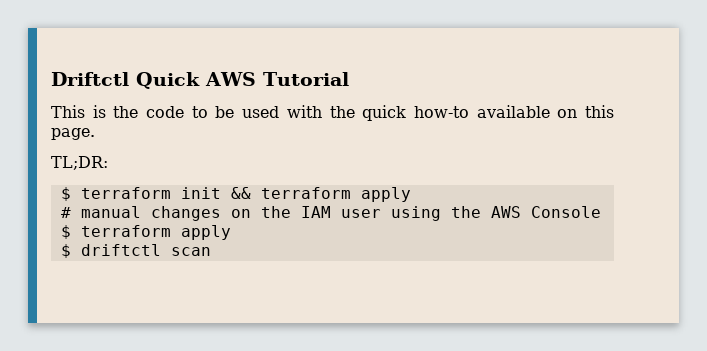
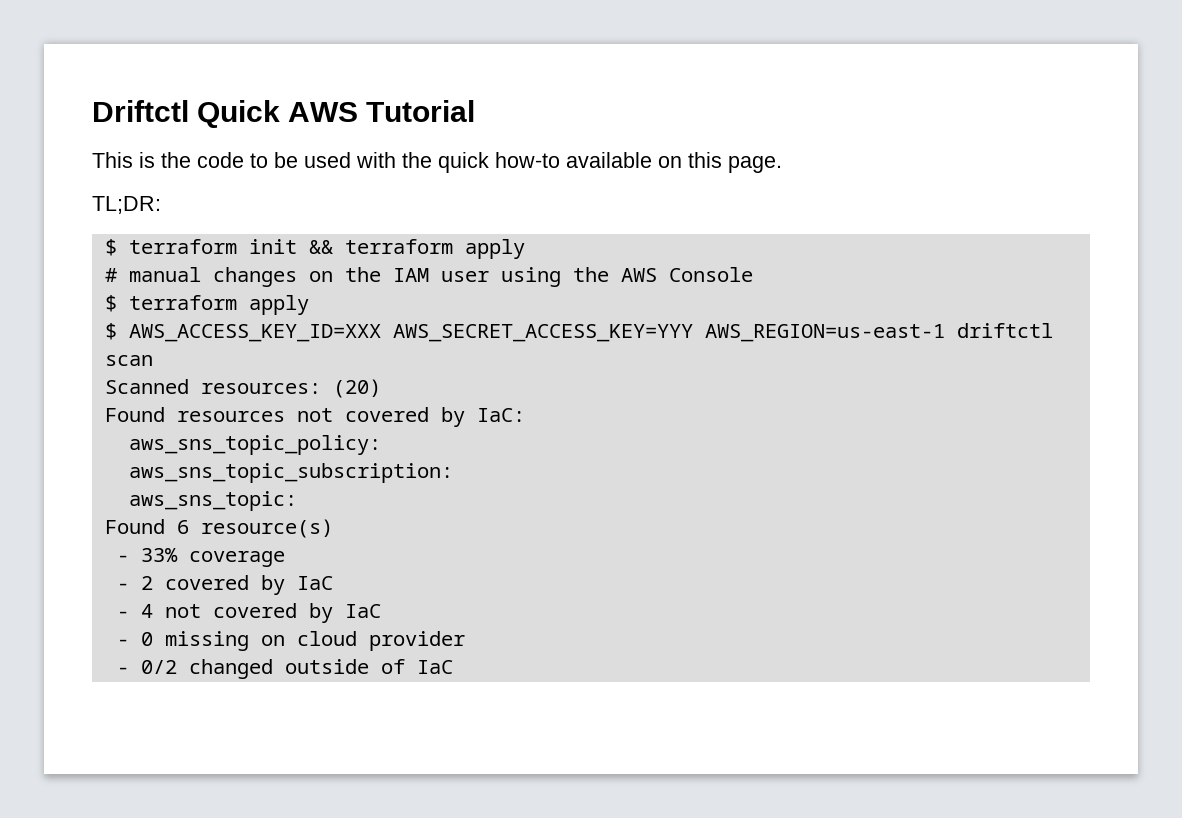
(71, 251) none -> [128,324,945,342] AWS_ACCESS_KEY_ID=XXX AWS_SECRET_ACCESS_KEY=YYY AWS_REGION=us-east-1
(211, 251) none -> [104,379,381,398] [104,407,525,427] [128,435,381,455] [128,463,453,483] [128,491,297,511] [104,519,333,538] [116,548,285,567] [116,575,333,595] [116,603,381,623] [116,631,465,651] [116,659,453,679] // Scanned resources: (20) // Found resources not covered by IaC: // aws_sns_topic_policy: // aws_sns_topic_subscription: // aws_sns_topic: // Found 6 resource(s) // - 33% coverage // - 2 covered by IaC // - 4 not covered by IaC // - 0 missing on cloud provider // - 0/2 changed outside of IaC

